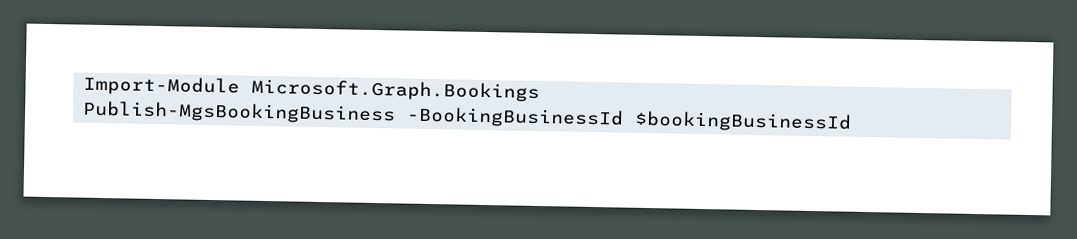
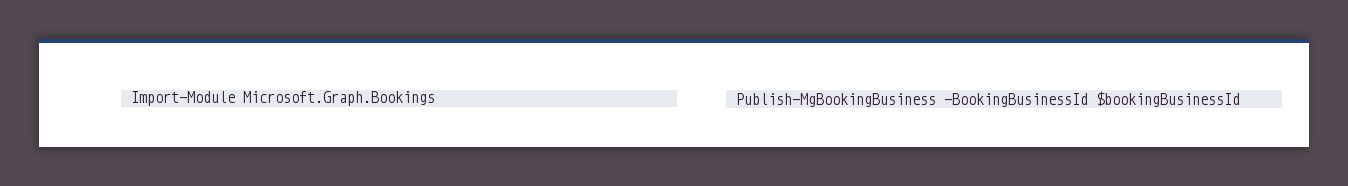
[82,100,397,125] Publish-MgsBookingBusiness -> [736,93,937,107] Publish-MgBookingBusiness

